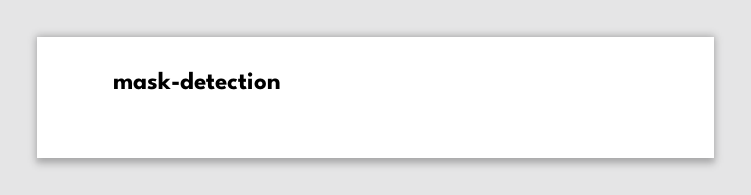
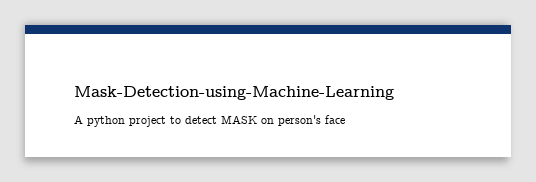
[113,71,281,90] mask-detection -> [74,86,394,100] [74,115,345,127] Mask-Detection-using-Machine-Learning // A python project to detect MASK on person's face

